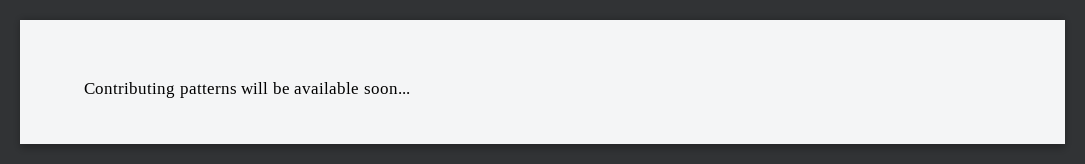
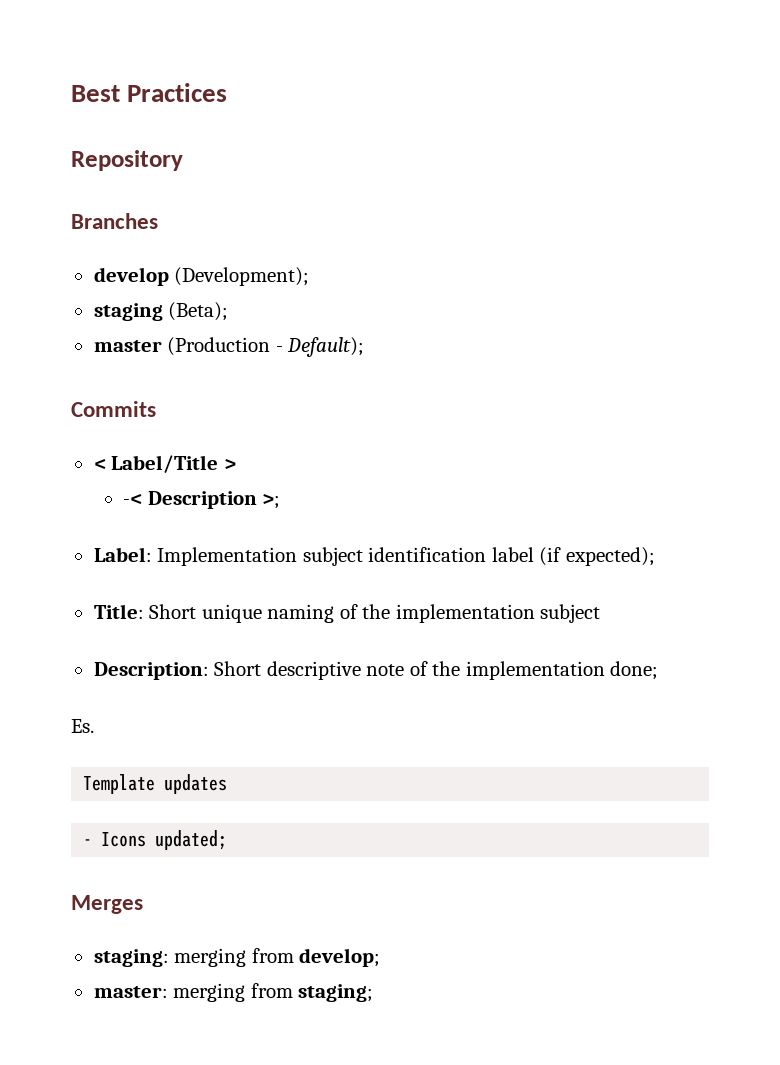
[84,82,410,98] Contributing patterns will be available soon... -> [71,83,228,102] [71,150,183,171] [71,213,158,229] [93,267,310,286] [93,302,229,321] [93,337,365,357] [71,401,156,417] [93,455,236,473] [123,491,281,509] [93,547,655,566] [93,604,601,623] [93,661,659,680] [71,719,94,733] [83,774,228,794] [83,830,228,850] [71,895,143,914] [93,948,381,967] [93,983,374,1002] Best Practices // Repository // Branches // develop (Development); // staging (Beta); // master (Production - Default); // Commits // < Label/Title > // -< Description >; // Label: Implementation subject identification label (if expected); // Title: Short unique naming of the implementation subject // Description: Short descriptive note of the implementation done; // Es. // Template updates // - Icons updated; // Merges // staging: merging from develop; // master: merging from staging;

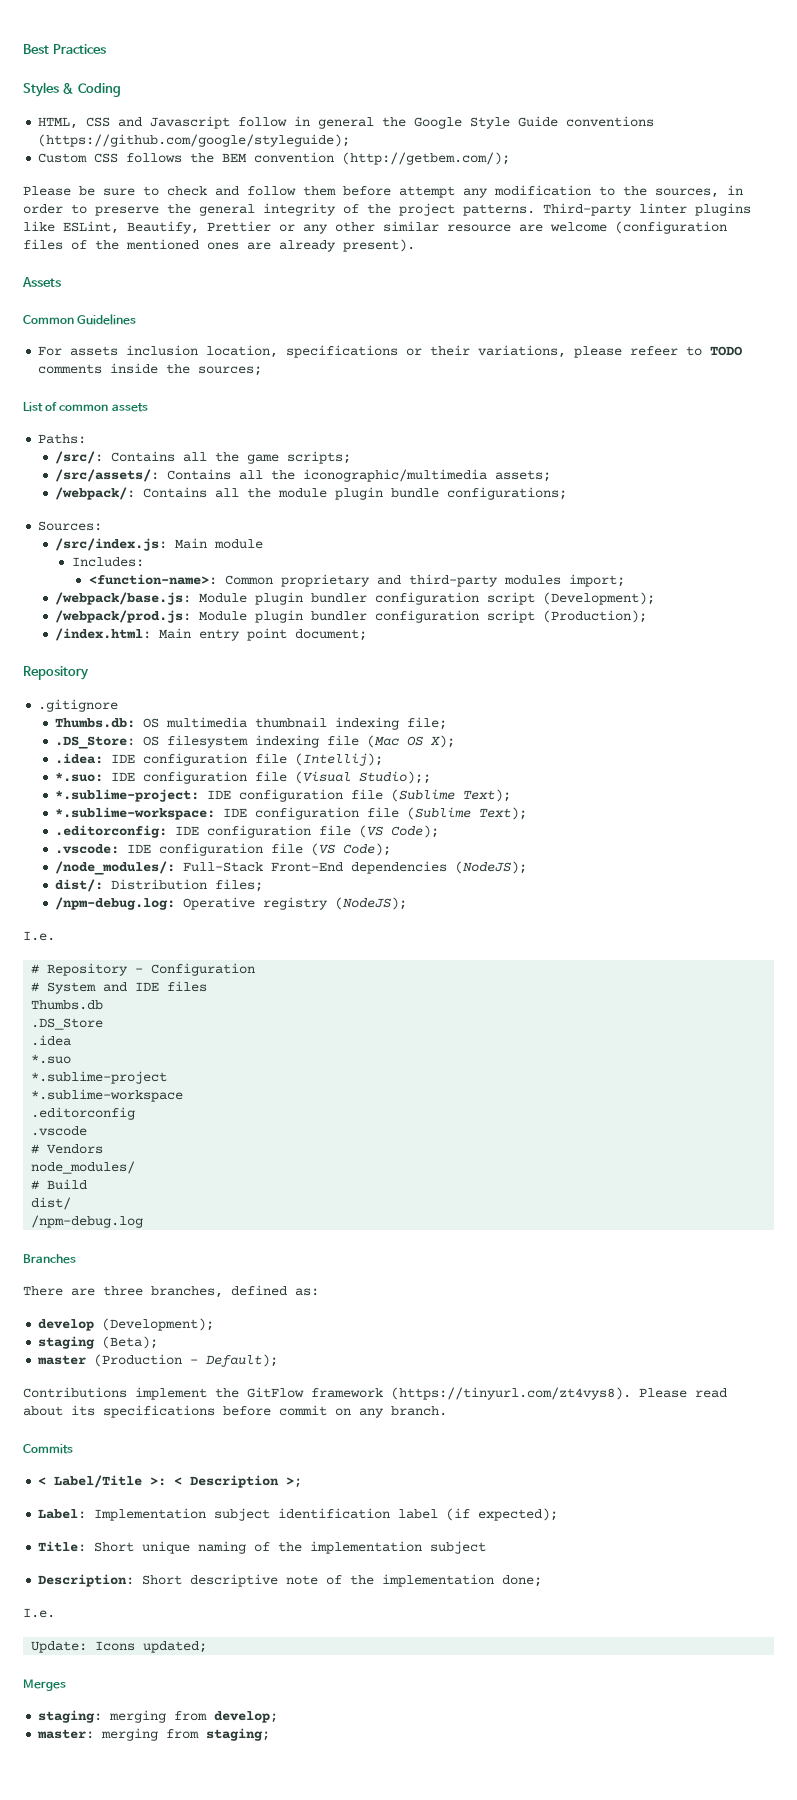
[71,150,183,171] [71,213,158,229] Repository // Branches -> [23,82,121,97] [38,116,655,129] [38,134,351,147] [38,152,511,165] [23,185,743,198] [23,203,751,216] [23,221,727,234] [23,239,415,252] [22,277,61,287] [23,314,137,325] [38,345,743,358] [38,363,263,376] [23,402,148,412] [38,434,87,444] [55,451,352,464] [55,469,552,482] [55,487,568,500] [38,521,103,531] [55,538,264,551] [71,557,144,567] [88,574,625,587] [55,592,656,605] [55,610,648,623] [55,628,368,641] [23,666,89,680] [38,699,119,712] [55,717,448,730] [55,735,456,749] [55,753,384,766] [55,771,432,784] [55,789,512,802] [55,807,528,820] [55,825,440,838] [55,843,392,856] [55,861,528,875] [55,879,264,892] [55,897,408,910] [23,931,55,941] [31,963,256,976] [31,981,208,994] [31,1000,104,1010] [31,1018,104,1030] [31,1035,72,1046] [31,1054,72,1064] [31,1071,168,1084] [31,1089,184,1102] [31,1107,136,1120] [31,1126,88,1136] [31,1144,104,1154] [31,1161,136,1174] [31,1179,88,1190] [31,1197,72,1210] [31,1215,144,1228] [23,1254,76,1264] [23,1285,319,1298] Styles & Coding // HTML, CSS and Javascript follow in general the Google Style Guide conventions (https://github.com/google/styleguide); // Custom CSS follows the BEM convention (http://getbem.com/); // Please be sure to check and follow them before attempt any modification to the sources, in order to preserve the general integrity of the project patterns. Third-party linter plugins like ESLint, Beautify, Prettier or any other similar resource are welcome (configuration files of the mentioned ones are already present). // Assets // Common Guidelines // For assets inclusion location, specifications or their variations, please refeer to TODO comments inside the sources; // List of common assets // Paths: // /src/: Contains all the game scripts; // /src/assets/: Contains all the iconographic/multimedia assets; // /webpack/: Contains all the module plugin bundle configurations; // Sources: // /src/index.js: Main module // Includes: // <function-name>: Common proprietary and third-party modules import; // /webpack/base.js: Module plugin bundler configuration script (Development); // /webpack/prod.js: Module plugin bundler configuration script (Production); // /index.html: Main entry point document; // Repository // .gitignore // Thumbs.db: OS multimedia thumbnail indexing file; // .DS_Store: OS filesystem indexing file (Mac OS X); // .idea: IDE configuration file (Intellij); // *.suo: IDE configuration file (Visual Studio);; // *.sublime-project: IDE configuration file (Sublime Text); // *.sublime-workspace: IDE configuration file (Sublime Text); // .editorconfig: IDE configuration file (VS Code); // .vscode: IDE configuration file (VS Code); // /node_modules/: Full-Stack Front-End dependencies (NodeJS); // dist/: Distribution files; // /npm-debug.log: Operative registry (NodeJS); // I.e. // # Repository - Configuration // # System and IDE files // Thumbs.db // .DS_Store // .idea // *.suo // *.sublime-project // *.sublime-workspace // .editorconfig // .vscode // # Vendors // node_modules/ // # Build // dist/ // /npm-debug.log // Branches // There are three branches, defined as:
(365, 347) none -> [23,1387,727,1400] [23,1405,447,1418] // Contributions implement the GitFlow framework (https://tinyurl.com/zt4vys8). Please read about its specifications before commit on any branch.
[223,459,236,470] [123,494,143,505] > // -< -> [150,1477,183,1486] >: <
[71,719,94,733] [83,774,228,794] [83,839,93,846] Es. // Template updates // - -> [23,1608,55,1618] [31,1641,88,1653] I.e. // Update:

